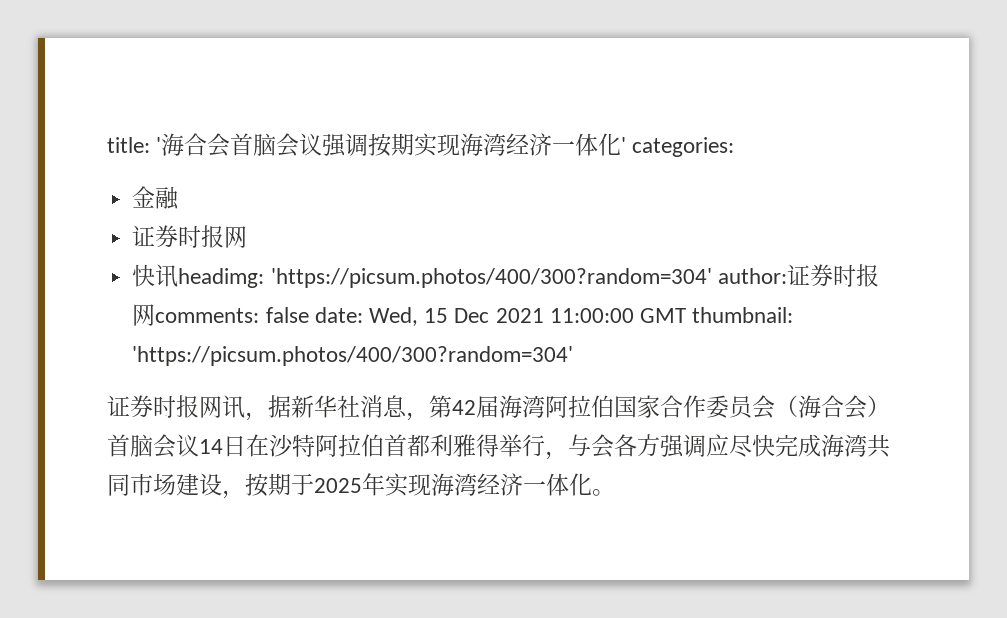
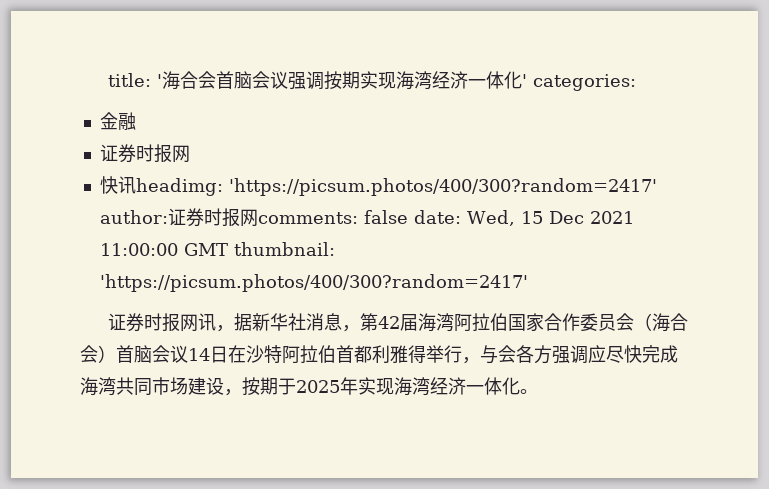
[270,268,712,288] 'https://picsum.photos/400/300?random=304' -> [228,178,657,196] 'https://picsum.photos/400/300?random=2417'
[132,346,574,366] 'https://picsum.photos/400/300?random=304' -> [99,274,528,292] 'https://picsum.photos/400/300?random=2417'

